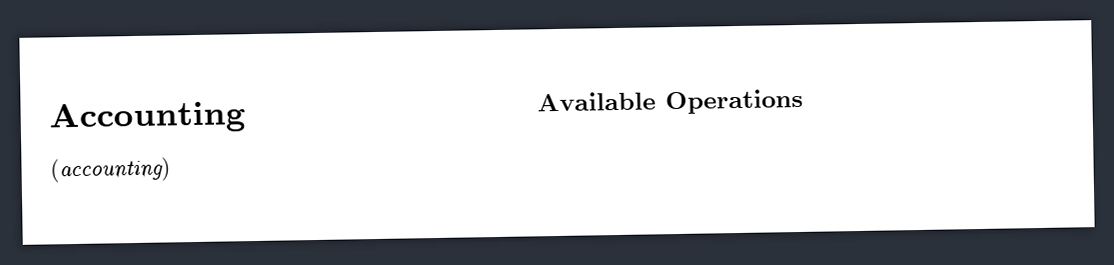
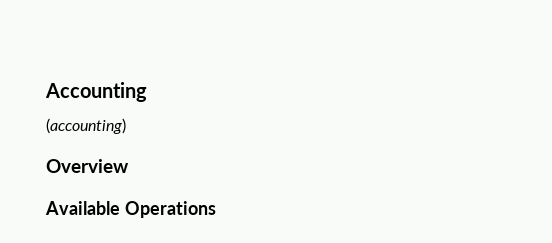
(171, 170) none -> [46,159,129,173] // Overview

